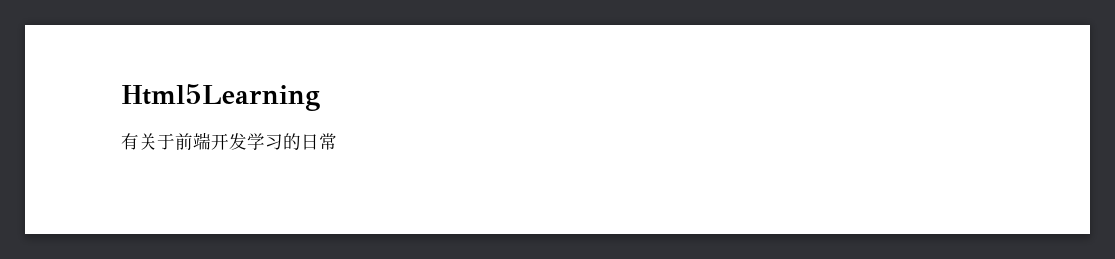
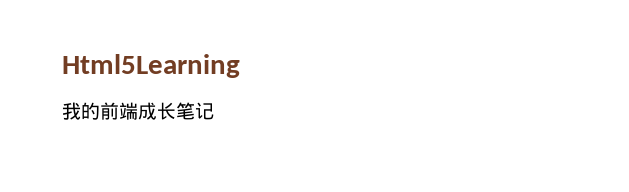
[121,132,337,150] 有关于前端开发学习的日常 -> [62,102,214,120] 我的前端成长笔记

